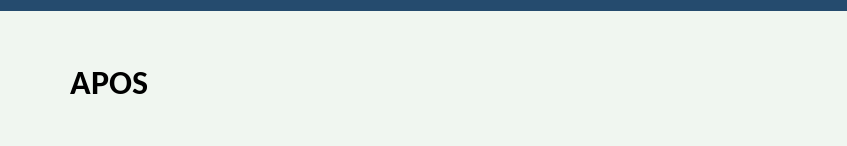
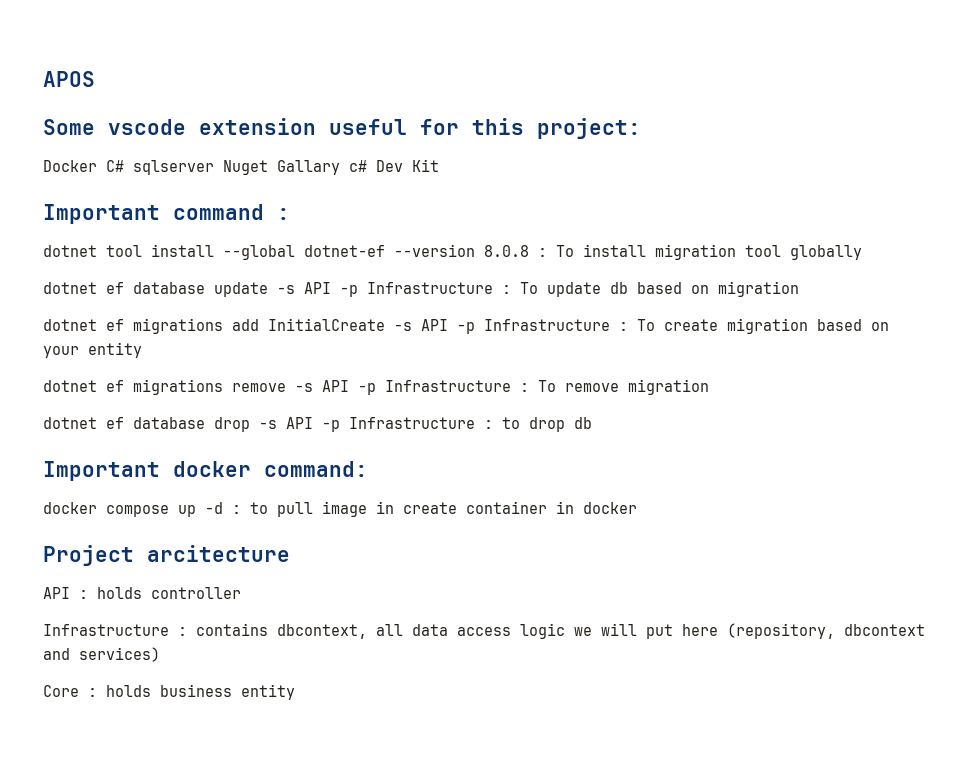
(148, 83) none -> [43,118,641,139] [43,159,439,175] [43,204,290,224] [43,244,862,260] [43,281,799,297] [43,318,889,334] [43,342,142,358] [43,379,709,395] [43,417,592,432] [43,461,368,481] [43,501,637,517] [43,545,290,566] [43,587,241,599] [43,623,925,639] [43,647,160,662] [43,684,295,700] // Some vscode extension useful for this project: // Docker C# sqlserver Nuget Gallary c# Dev Kit // Important command : // dotnet tool install --global dotnet-ef --version 8.0.8 : To install migration tool globally // dotnet ef database update -s API -p Infrastructure : To update db based on migration // dotnet ef migrations add InitialCreate -s API -p Infrastructure : To create migration based on your entity // dotnet ef migrations remove -s API -p Infrastructure : To remove migration // dotnet ef database drop -s API -p Infrastructure : to drop db // Important docker command: // docker compose up -d : to pull image in create container in docker // Project arcitecture // API : holds controller // Infrastructure : contains dbcontext, all data access logic we will put here (repository, dbcontext and services) // Core : holds business entity

